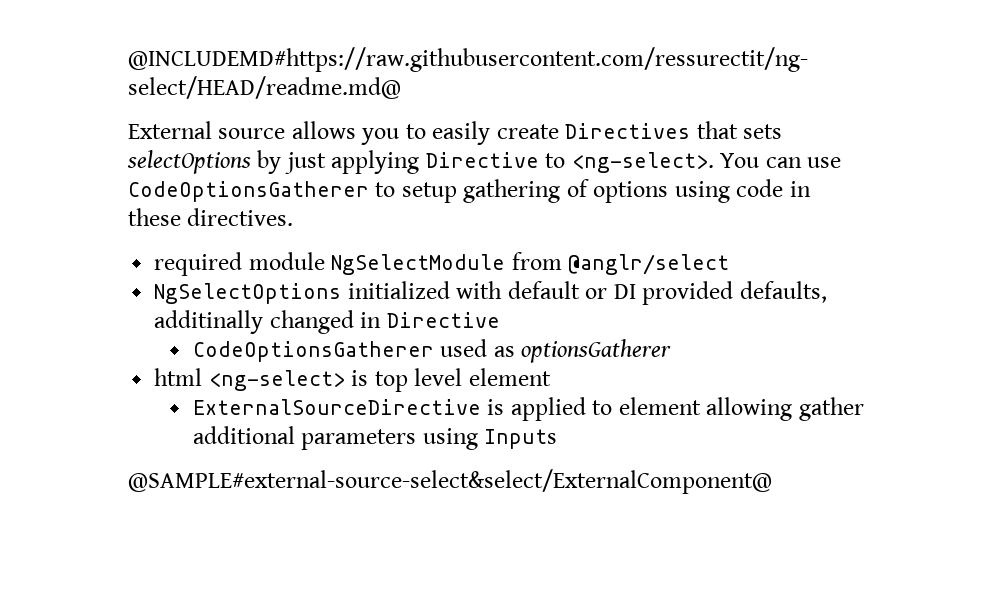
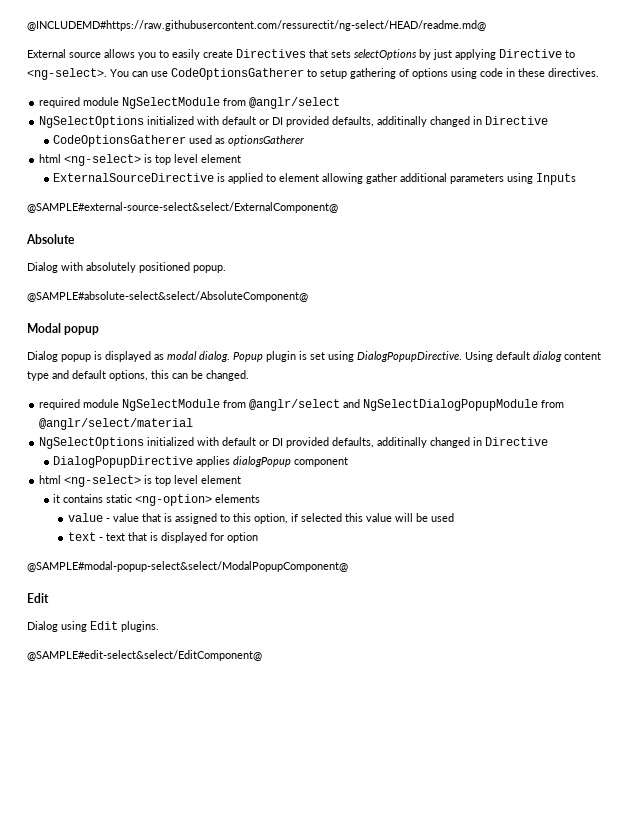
(772, 481) none -> [26,234,75,244] [27,262,226,273] [27,291,308,302] [27,323,100,335] [27,351,601,362] [27,370,249,381] [39,399,565,411] [39,418,194,430] [39,437,549,449] [53,456,349,468] [39,475,242,487] [53,494,261,506] [67,513,454,524] [67,532,258,543] [27,561,348,572] [27,593,49,603] [27,621,159,632] [27,650,262,661] // Absolute // Dialog with absolutely positioned popup. // @SAMPLE#absolute-select&select/AbsoluteComponent@ // Modal popup // Dialog popup is displayed as modal dialog. Popup plugin is set using DialogPopupDirective. Using default dialog content type and default options, this can be changed. // required module NgSelectModule from @anglr/select and NgSelectDialogPopupModule from @anglr/select/material // NgSelectOptions initialized with default or DI provided defaults, additinally changed in Directive // DialogPopupDirective applies dialogPopup component // html <ng-select> is top level element // it contains static <ng-option> elements // value - value that is assigned to this option, if selected this value will be used // text - text that is displayed for option // @SAMPLE#modal-popup-select&select/ModalPopupComponent@ // Edit // Dialog using Edit plugins. // @SAMPLE#edit-select&select/EditComponent@

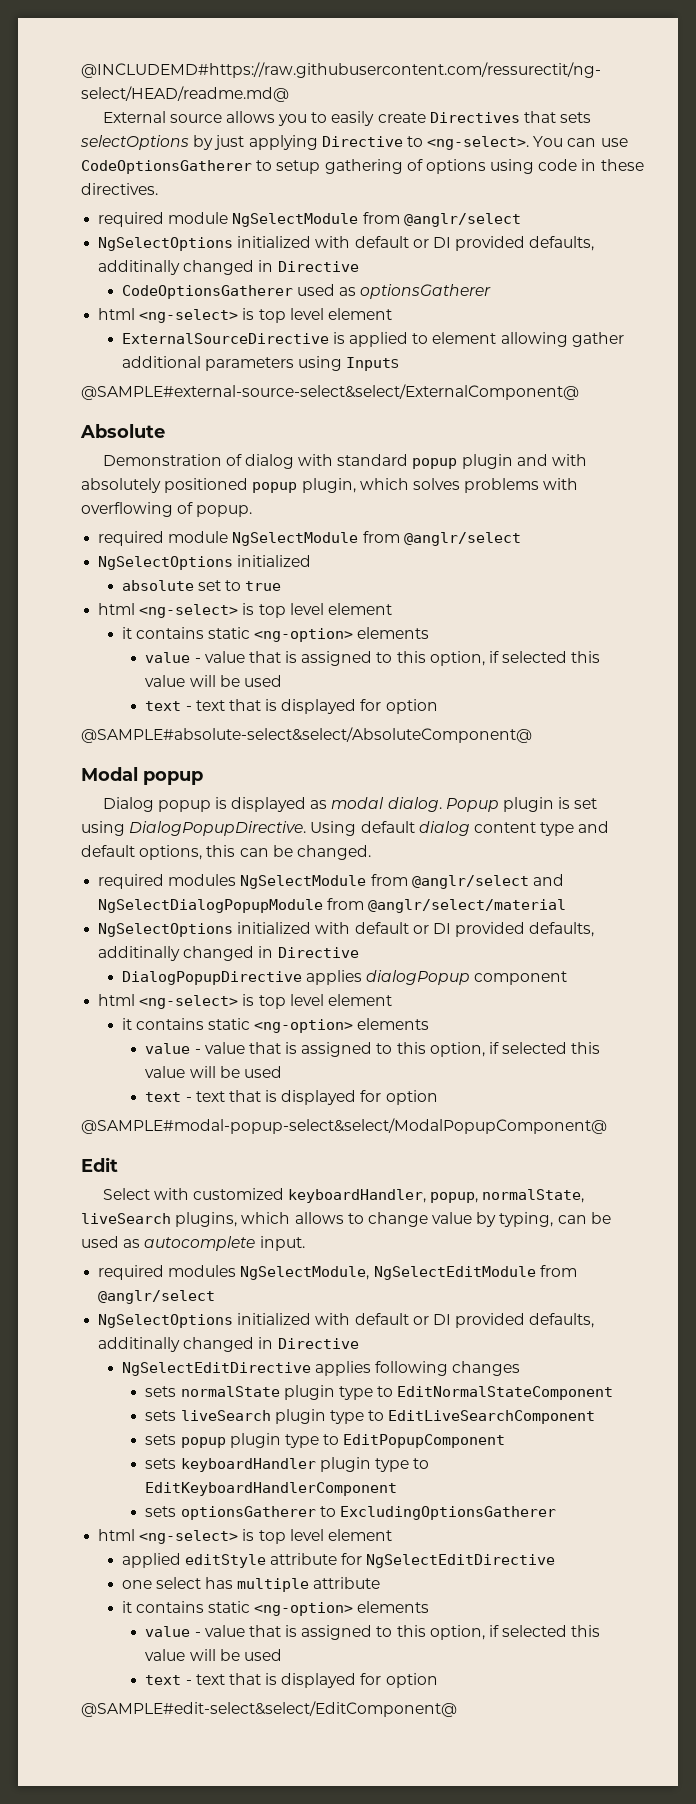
[27,262,226,273] Dialog with absolutely positioned popup. -> [102,454,587,469] [81,478,579,493] [81,502,253,517] [98,531,521,546] [98,555,312,570] [121,580,282,591] [98,603,392,618] [121,627,430,642] [145,651,601,666] [145,675,282,687] [145,699,438,714] Demonstration of dialog with standard popup plugin and with absolutely positioned popup plugin, which solves problems with overflowing of popup. // required module NgSelectModule from @anglr/select // NgSelectOptions initialized // absolute set to true // html <ng-select> is top level element // it contains static <ng-option> elements // value - value that is assigned to this option, if selected this value will be used // text - text that is displayed for option
[83,399,120,408] module -> [168,874,237,886] modules
[27,621,159,632] Dialog using Edit plugins. -> [102,1188,585,1203] [81,1212,611,1227] [81,1236,305,1251] [98,1265,577,1280] [98,1290,216,1304] [98,1313,595,1328] [98,1337,359,1352] [121,1361,521,1376] [145,1385,614,1400] [145,1409,596,1424] [145,1433,506,1448] [145,1457,430,1472] [145,1482,398,1496] [145,1506,556,1520] [98,1529,392,1544] [121,1553,556,1568] [121,1577,381,1592] [121,1601,430,1616] [145,1625,601,1640] [145,1649,282,1661] [145,1673,438,1688] Select with customized keyboardHandler, popup, normalState, liveSearch plugins, which allows to change value by typing, can be used as autocomplete input. // required modules NgSelectModule, NgSelectEditModule from @anglr/select // NgSelectOptions initialized with default or DI provided defaults, additinally changed in Directive // NgSelectEditDirective applies following changes // sets normalState plugin type to EditNormalStateComponent // sets liveSearch plugin type to EditLiveSearchComponent // sets popup plugin type to EditPopupComponent // sets keyboardHandler plugin type to EditKeyboardHandlerComponent // sets optionsGatherer to ExcludingOptionsGatherer // html <ng-select> is top level element // applied editStyle attribute for NgSelectEditDirective // one select has multiple attribute // it contains static <ng-option> elements // value - value that is assigned to this option, if selected this value will be used // text - text that is displayed for option

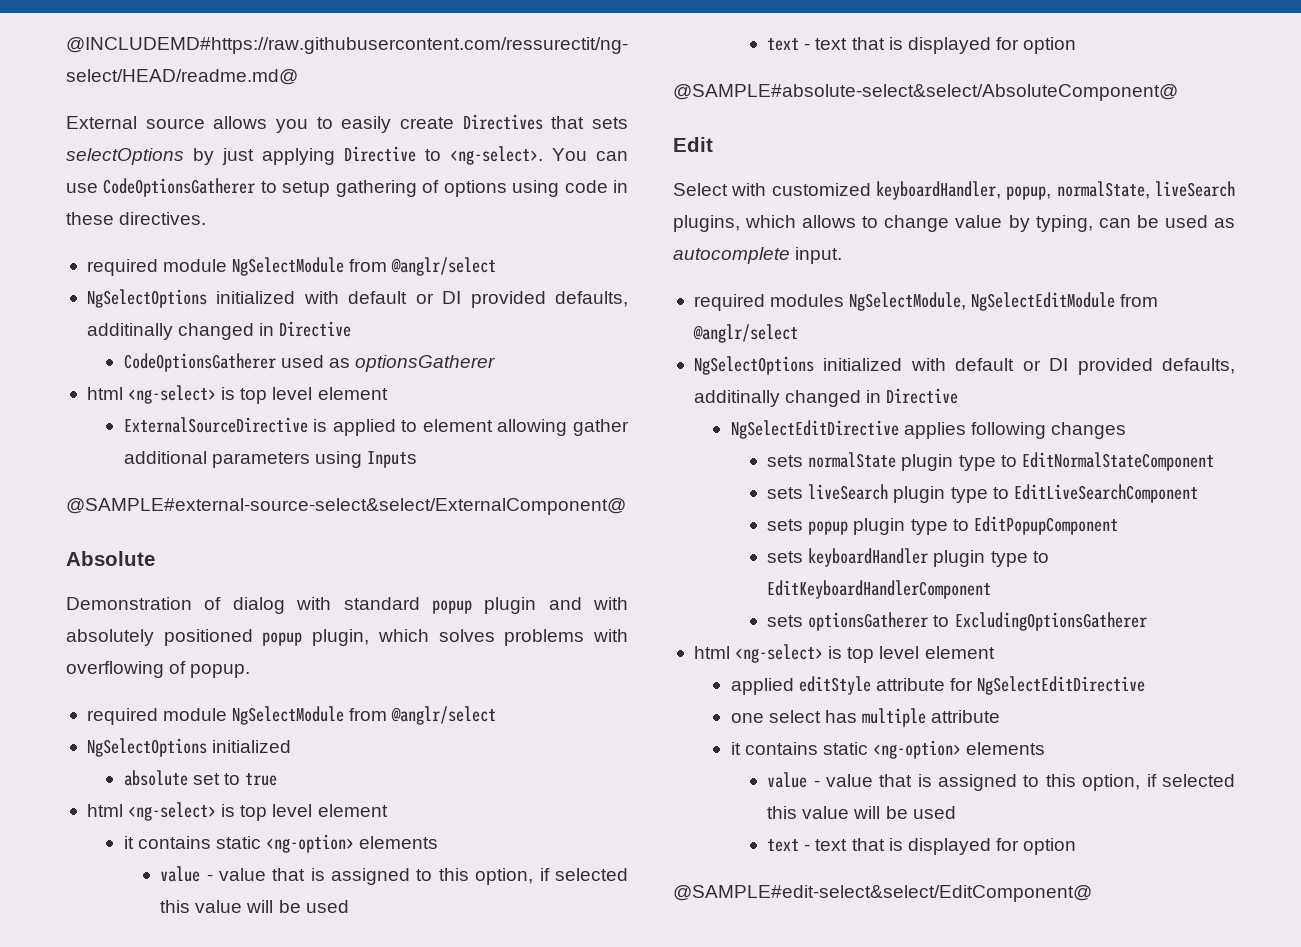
[81,767,203,785] [102,797,598,812] [81,821,610,836] [81,845,371,860] [98,874,564,889] [98,898,567,913] [98,922,595,937] [98,946,359,961] [121,970,568,985] [98,994,392,1009] [121,1018,430,1033] [145,1042,601,1057] [145,1066,282,1078] [145,1090,438,1105] [81,1118,607,1134] // Modal popup // Dialog popup is displayed as modal dialog. Popup plugin is set using DialogPopupDirective. Using default dialog content type and default options, this can be changed. // required modules NgSelectModule from @anglr/select and NgSelectDialogPopupModule from @anglr/select/material // NgSelectOptions initialized with default or DI provided defaults, additinally changed in Directive // DialogPopupDirective applies dialogPopup component // html <ng-select> is top level element // it contains static <ng-option> elements // value - value that is assigned to this option, if selected this value will be used // text - text that is displayed for option // @SAMPLE#modal-popup-select&select/ModalPopupComponent@ -> (1178, 92) none

